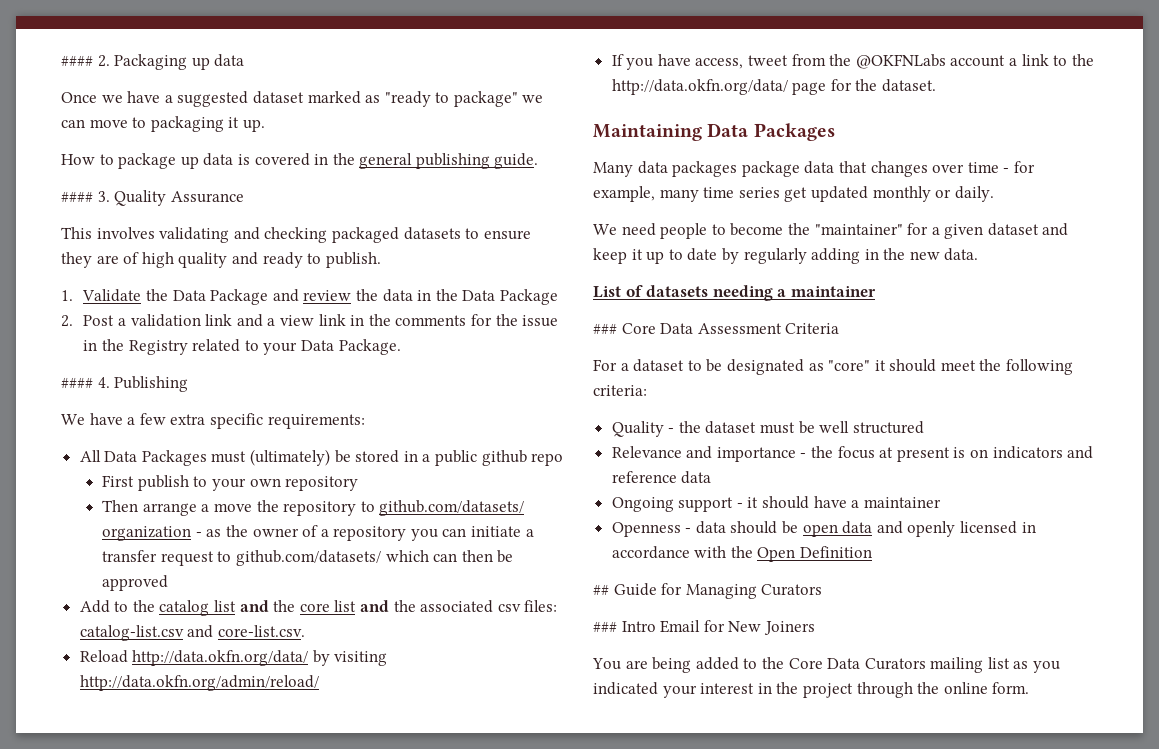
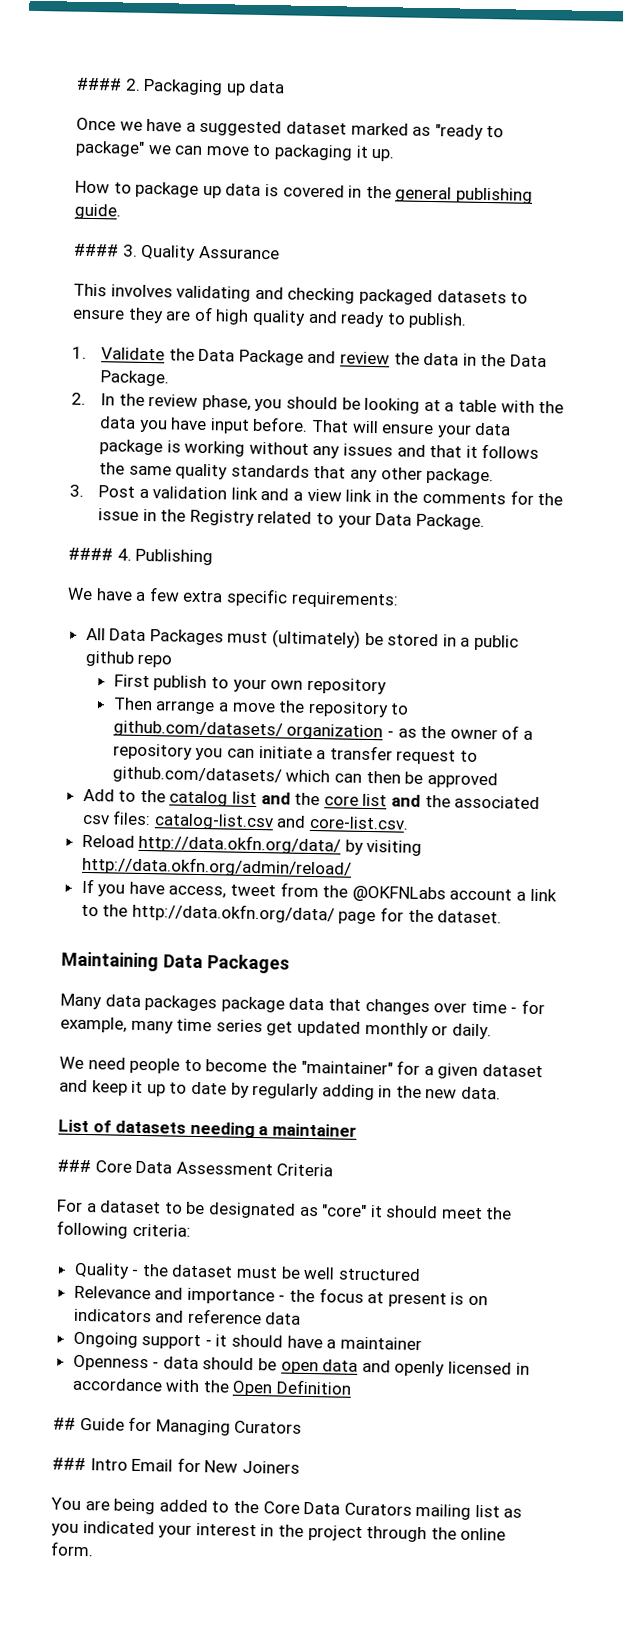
[499,289,558,305] [61,315,73,327] Package // 2. -> [100,370,170,387] [71,392,565,414] [99,416,512,438] [99,439,540,459] [99,462,495,485] [69,484,84,497] Package. // 2. In the review phase, you should be looking at a table with the data you have input before. That will ensure your data package is working without any issues and that it follows the same quality standards that any other package. // 3.

